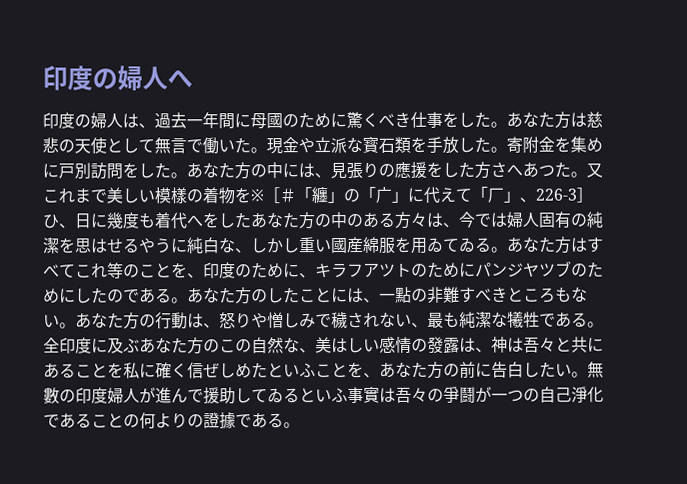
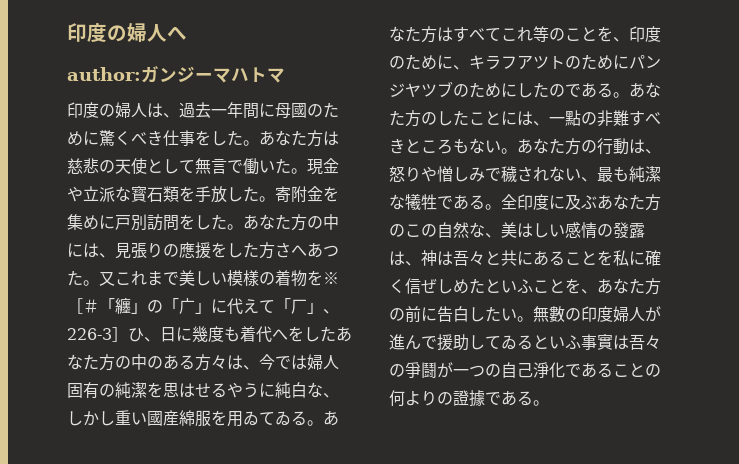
(193, 78) none -> [67,66,285,83] // author:ガンジーマハトマ

